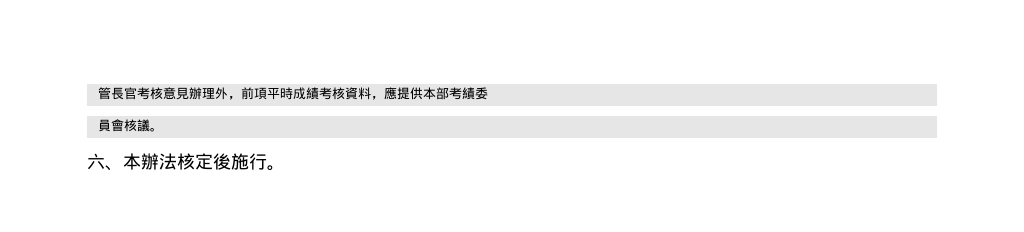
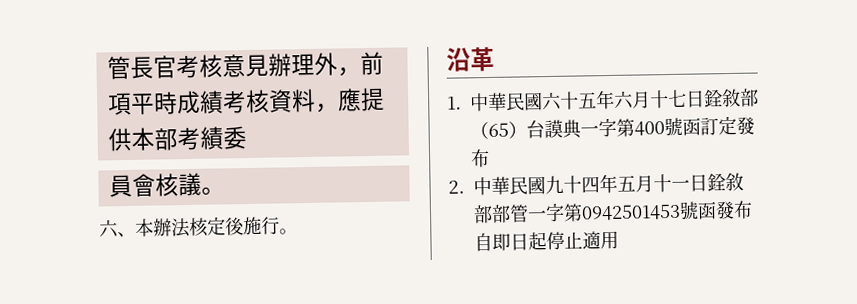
(285, 168) none -> [446,46,495,72] [447,88,759,112] [470,115,755,140] [470,148,490,168] [448,172,744,196] [473,200,753,224] [474,230,619,252] // 沿革 // 1.中華民國六十五年六月十七日銓敘部（65）台謨典一字第400號函訂定發布 // 2.中華民國九十四年五月十一日銓敘部部管一字第0942501453號函發布自即日起停止適用

